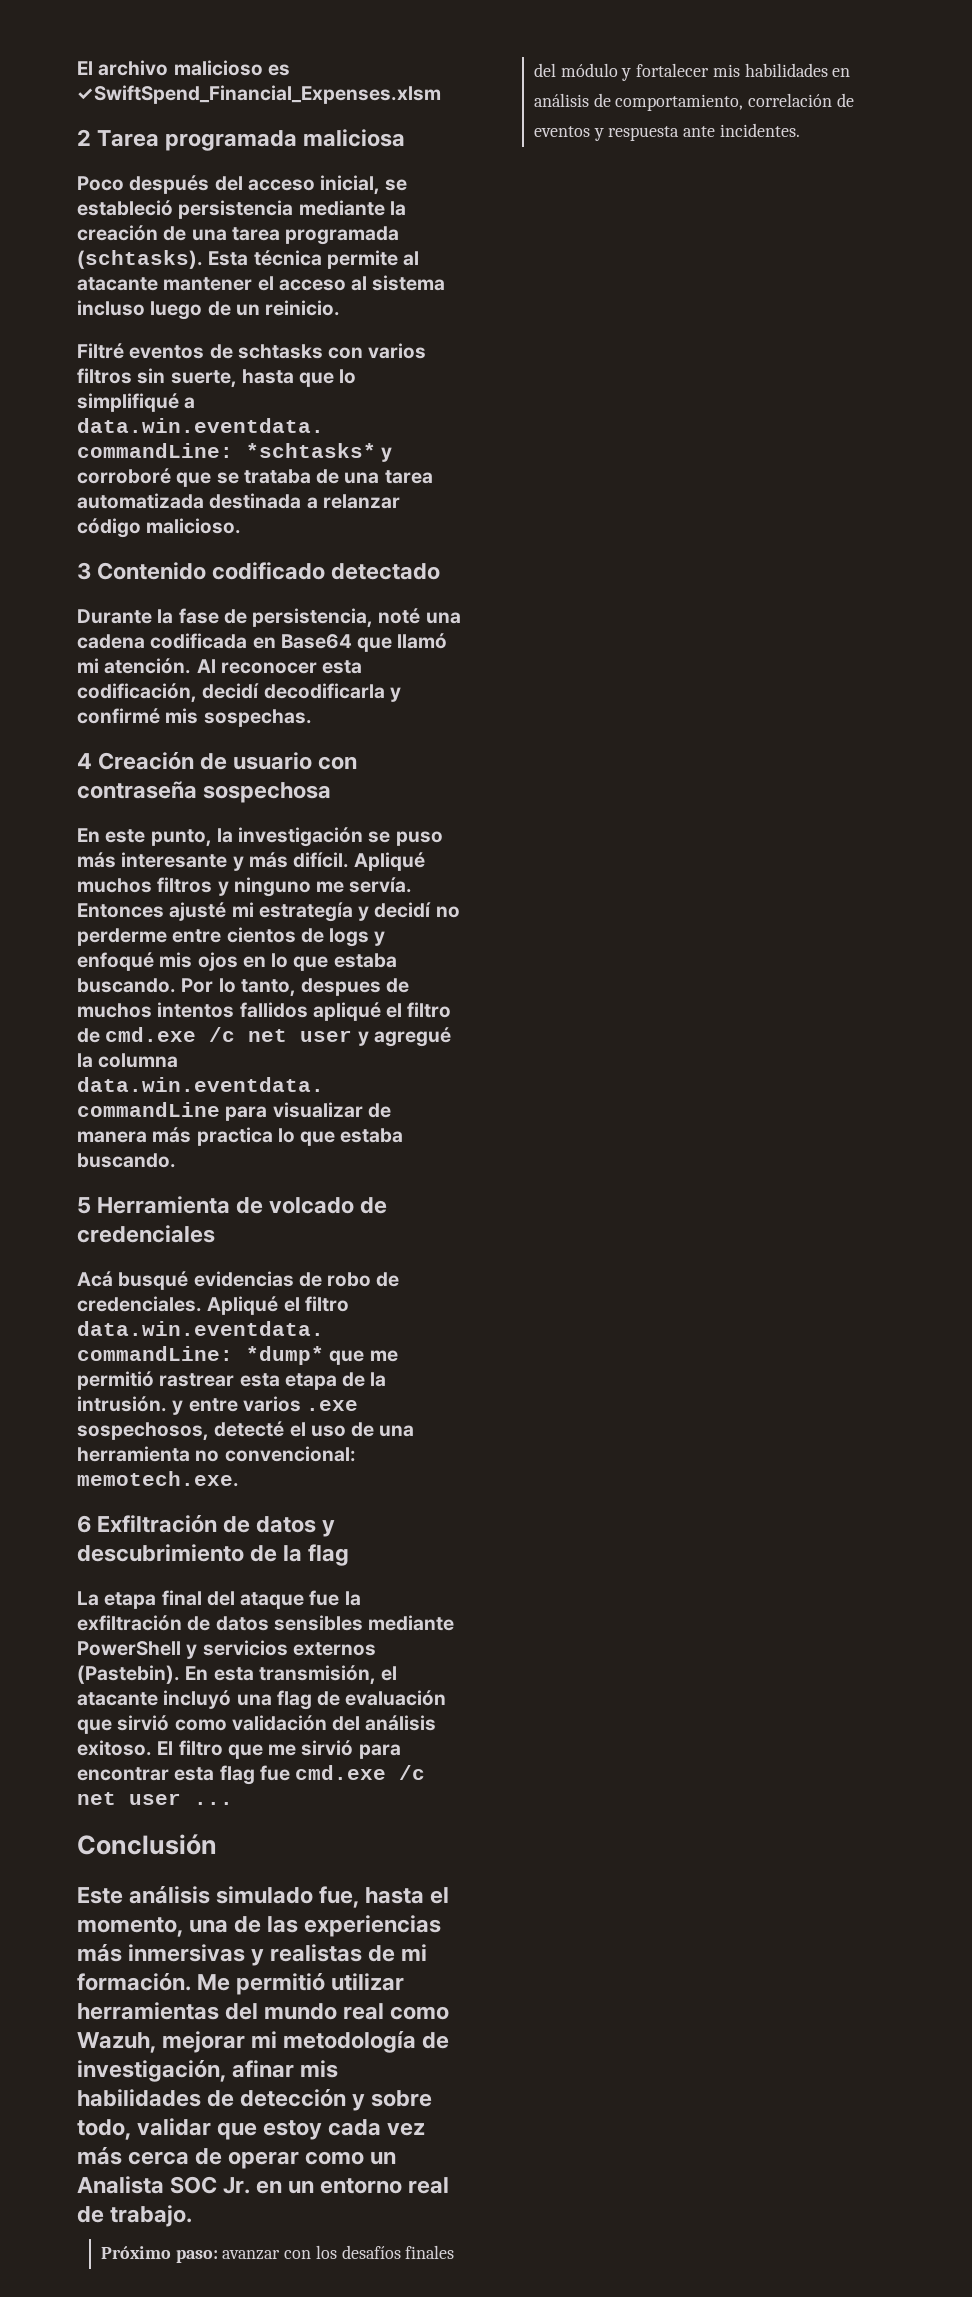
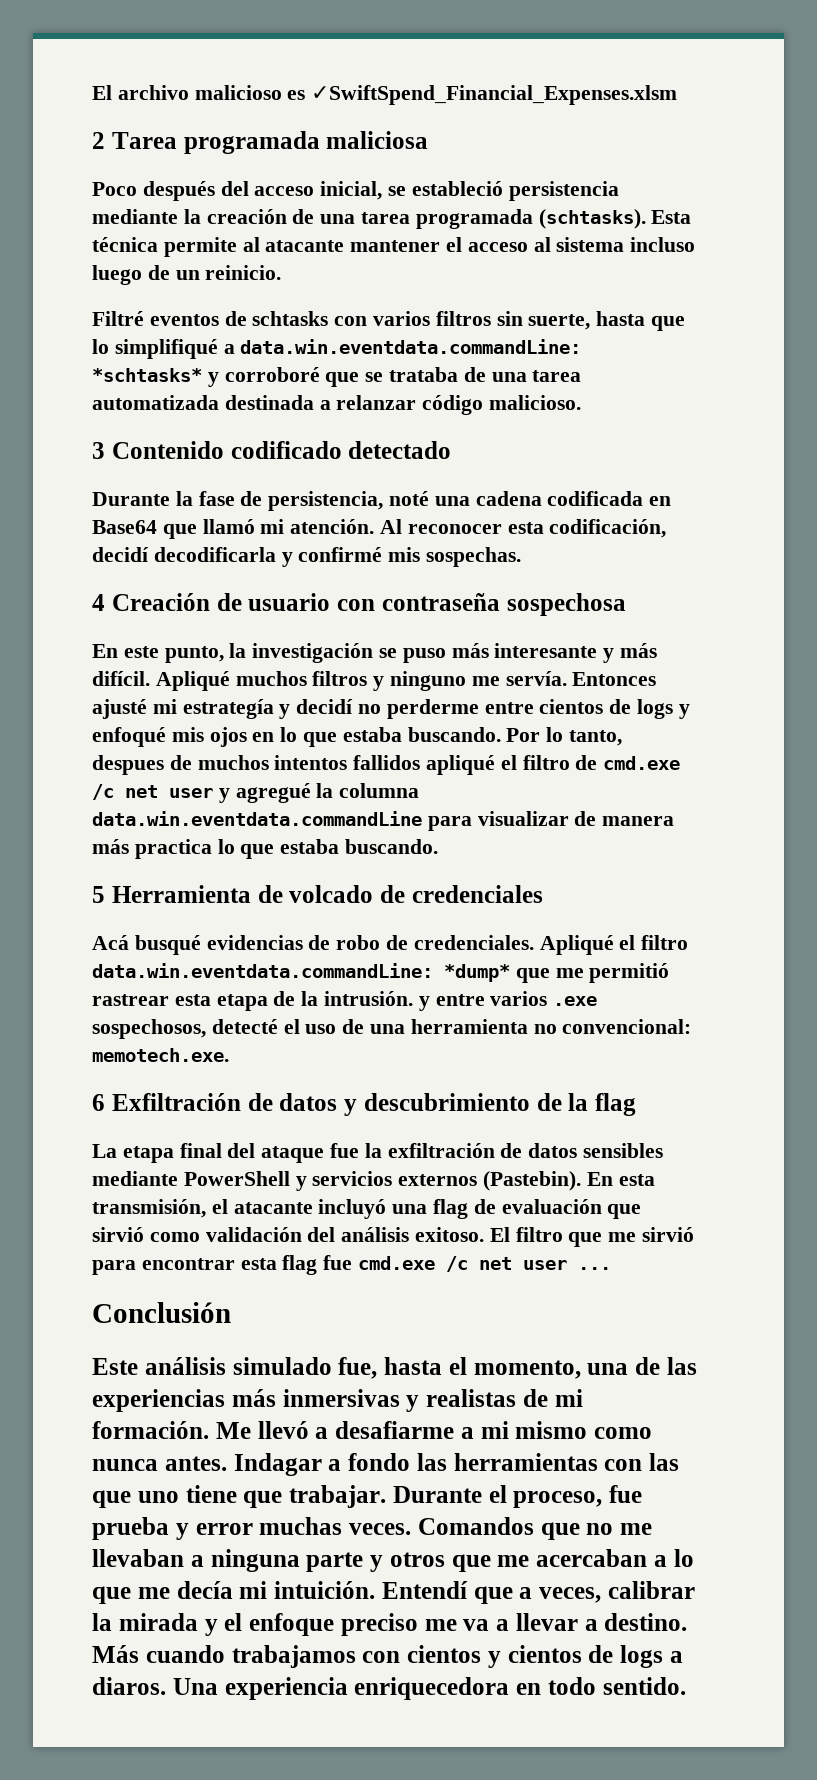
[236,1973,405,1995] [77,2002,450,2020] [77,2031,450,2053] [77,2060,339,2082] [77,2089,433,2111] [77,2118,426,2140] [77,2147,397,2169] [77,2176,450,2194] [77,2205,193,2227] [100,2245,455,2263] [533,63,851,81] [533,93,854,111] [533,123,800,141] permitió utilizar herramientas del mundo real como Wazuh, mejorar mi metodología de investigación, afinar mis habilidades de detección y sobre todo, validar que estoy cada vez más cerca de operar como un Analista SOC Jr. en un entorno real de trabajo. // Próximo paso: avanzar con los desafíos finales del módulo y fortalecer mis habilidades en análisis de comportamiento, correlación de eventos y respuesta ante incidentes. -> [257,1421,652,1439] [92,1453,679,1476] [92,1485,642,1508] [92,1517,652,1540] [92,1549,694,1572] [92,1581,695,1604] [92,1613,688,1636] [92,1645,683,1668] [92,1677,686,1700] llevó a desafiarme a mi mismo como nunca antes. Indagar a fondo las herramientas con las que uno tiene que trabajar. Durante el proceso, fue prueba y error muchas veces. Comandos que no me llevaban a ninguna parte y otros que me acercaban a lo que me decía mi intuición. Entendí que a veces, calibrar la mirada y el enfoque preciso me va a llevar a destino. Más cuando trabajamos con cientos y cientos de logs a diaros. Una experiencia enriquecedora en todo sentido.

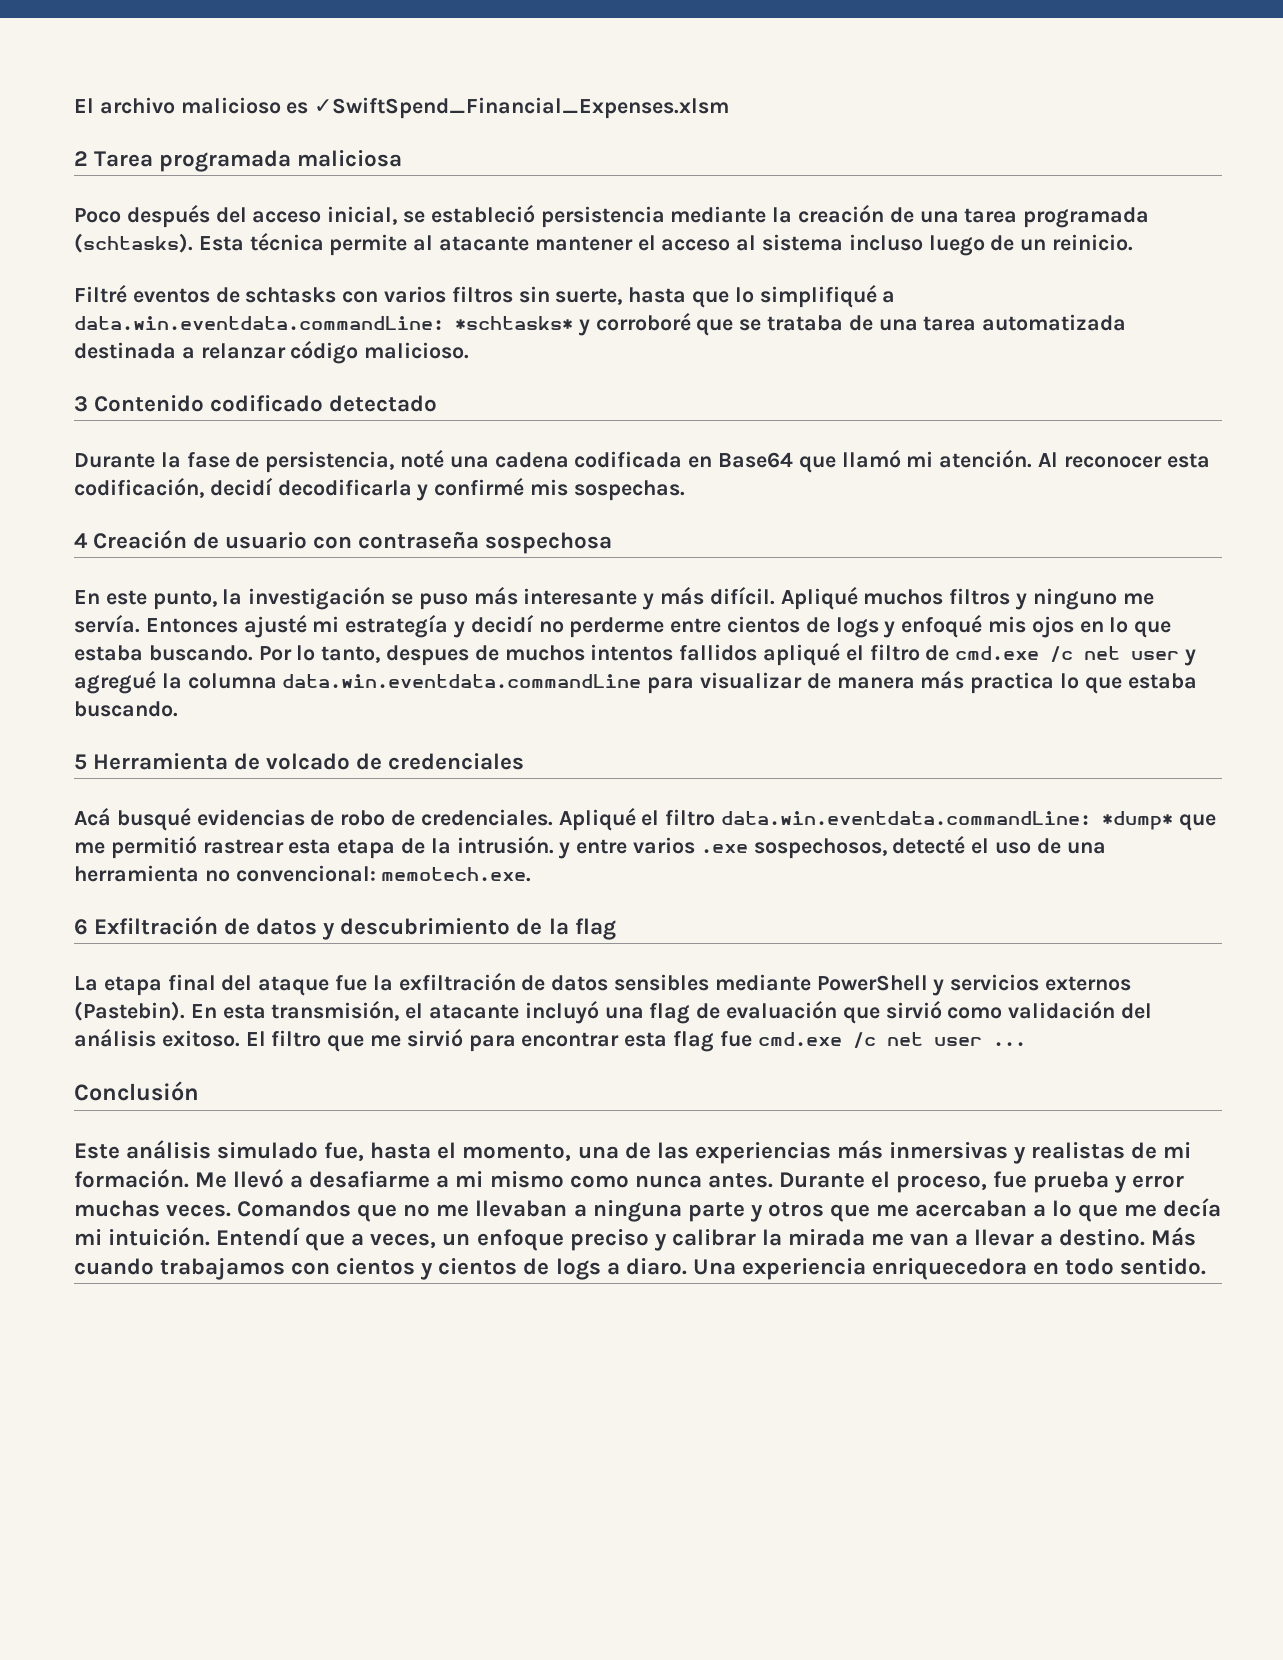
[233,1453,679,1476] [92,1485,386,1508] Indagar a fondo las herramientas con las que uno tiene que trabajar. -> (773, 1180) none
[607,1581,695,1599] [92,1613,490,1636] calibrar la mirada y el enfoque preciso me va -> [442,1229,950,1251] un enfoque preciso y calibrar la mirada me van
[92,1677,166,1695] diaros. -> [625,1258,687,1275] diaro.

